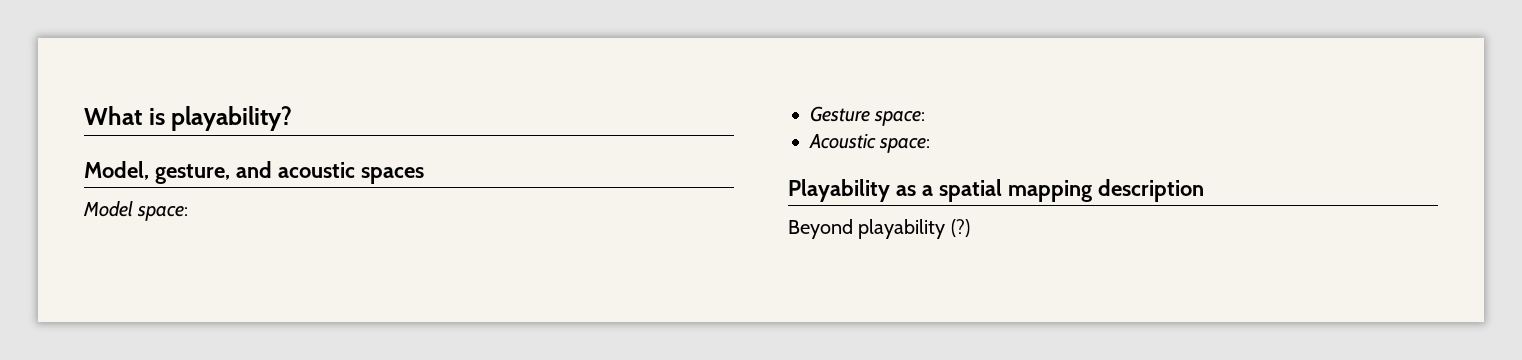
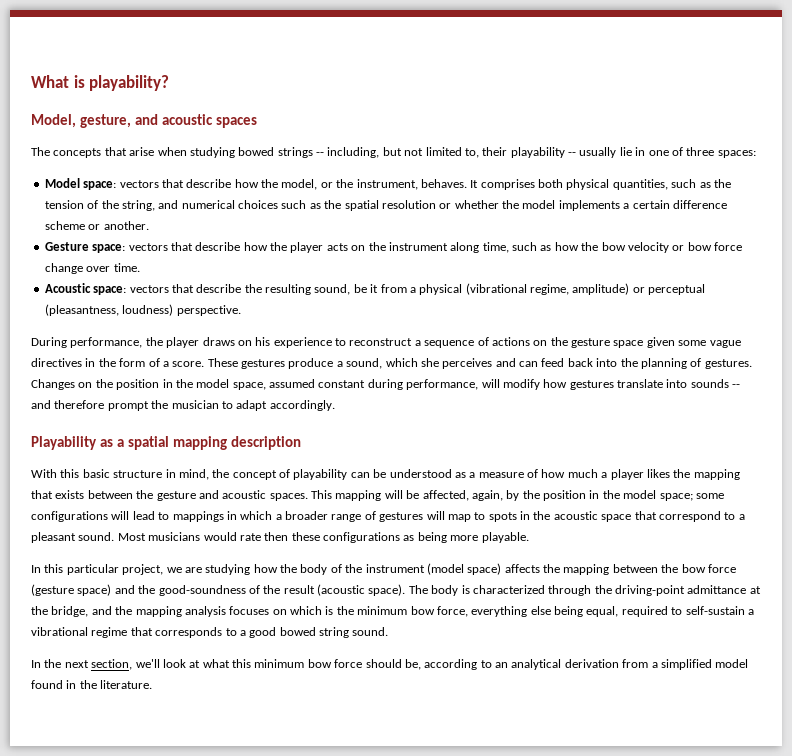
[83,201,189,221] [810,106,926,126] [809,134,931,153] Model space: // Gesture space: // Acoustic space: -> [31,147,756,158] [44,178,731,190] [44,200,727,211] [44,221,149,230] [44,242,742,253] [44,263,140,274] [44,283,706,295] [44,304,241,316] [31,337,741,348] [31,358,752,369] [31,379,741,390] [31,400,335,411] The concepts that arise when studying bowed strings -- including, but not limited to, their playability -- usually lie in one of three spaces: // Model space: vectors that describe how the model, or the instrument, behaves. It comprises both physical quantities, such as the tension of the string, and numerical choices such as the spatial resolution or whether the model implements a certain difference scheme or another. // Gesture space: vectors that describe how the player acts on the instrument along time, such as how the bow velocity or bow force change over time. // Acoustic space: vectors that describe the resulting sound, be it from a physical (vibrational regime, amplitude) or perceptual (pleasantness, loudness) perspective. // During performance, the player draws on his experience to reconstruct a sequence of actions on the gesture space given some vague directives in the form of a score. These gestures produce a sound, which she perceives and can feed back into the planning of gestures. Changes on the position in the model space, assumed constant during performance, will modify how gestures translate into sounds -- and therefore prompt the musician to adapt accordingly.
[788,219,970,239] Beyond playability (?) -> [31,469,740,480] [31,490,724,501] [31,511,745,522] [31,532,529,543] [31,563,736,575] [31,584,761,596] [31,606,754,617] [31,627,389,638] [31,659,749,670] [31,680,153,689] With this basic structure in mind, the concept of playability can be understood as a measure of how much a player likes the mapping that exists between the gesture and acoustic spaces. This mapping will be affected, again, by the position in the model space; some configurations will lead to mappings in which a broader range of gestures will map to spots in the acoustic space that correspond to a pleasant sound. Most musicians would rate then these configurations as being more playable. // In this particular project, we are studying how the body of the instrument (model space) affects the mapping between the bow force (gesture space) and the good-soundness of the result (acoustic space). The body is characterized through the driving-point admittance at the bridge, and the mapping analysis focuses on which is the minimum bow force, everything else being equal, required to self-sustain a vibrational regime that corresponds to a good bowed string sound. // In the next section, we'll look at what this minimum bow force should be, according to an analytical derivation from a simplified model found in the literature.

